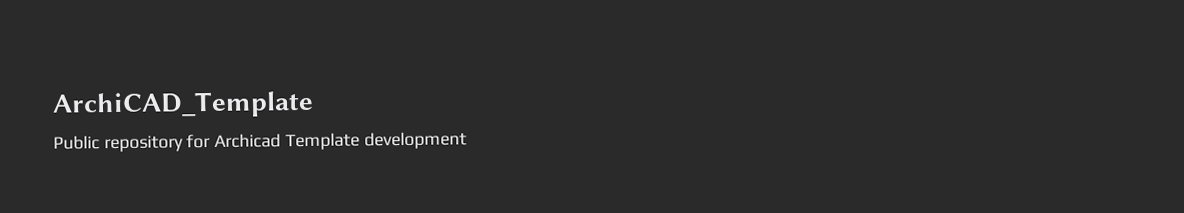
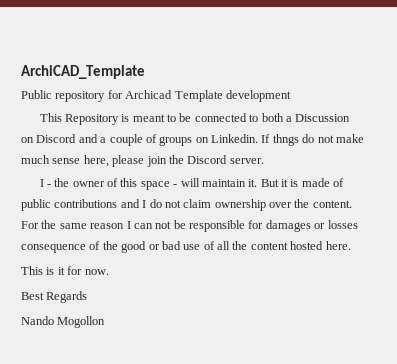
(467, 140) none -> [39,113,351,125] [21,134,364,146] [21,155,264,167] [39,178,345,190] [21,199,352,211] [21,220,358,232] [21,241,351,253] [21,266,109,275] [21,291,88,303] [21,316,106,328] // This Repository is meant to be connected to both a Discussion on Discord and a couple of groups on Linkedin. If thngs do not make much sense here, please join the Discord server. // I - the owner of this space - will maintain it. But it is made of public contributions and I do not claim ownership over the content. For the same reason I can not be responsible for damages or losses consequence of the good or bad use of all the content hosted here. // This is it for now. // Best Regards // Nando Mogollon

